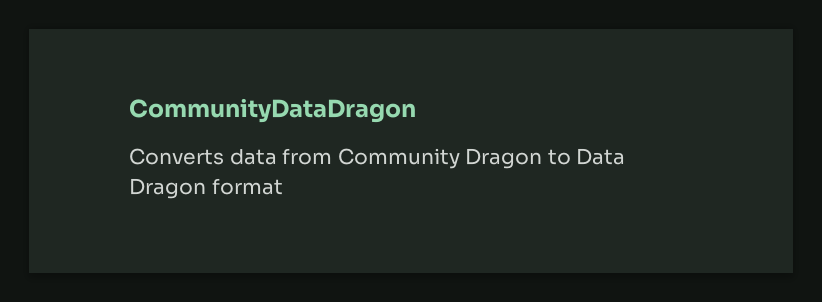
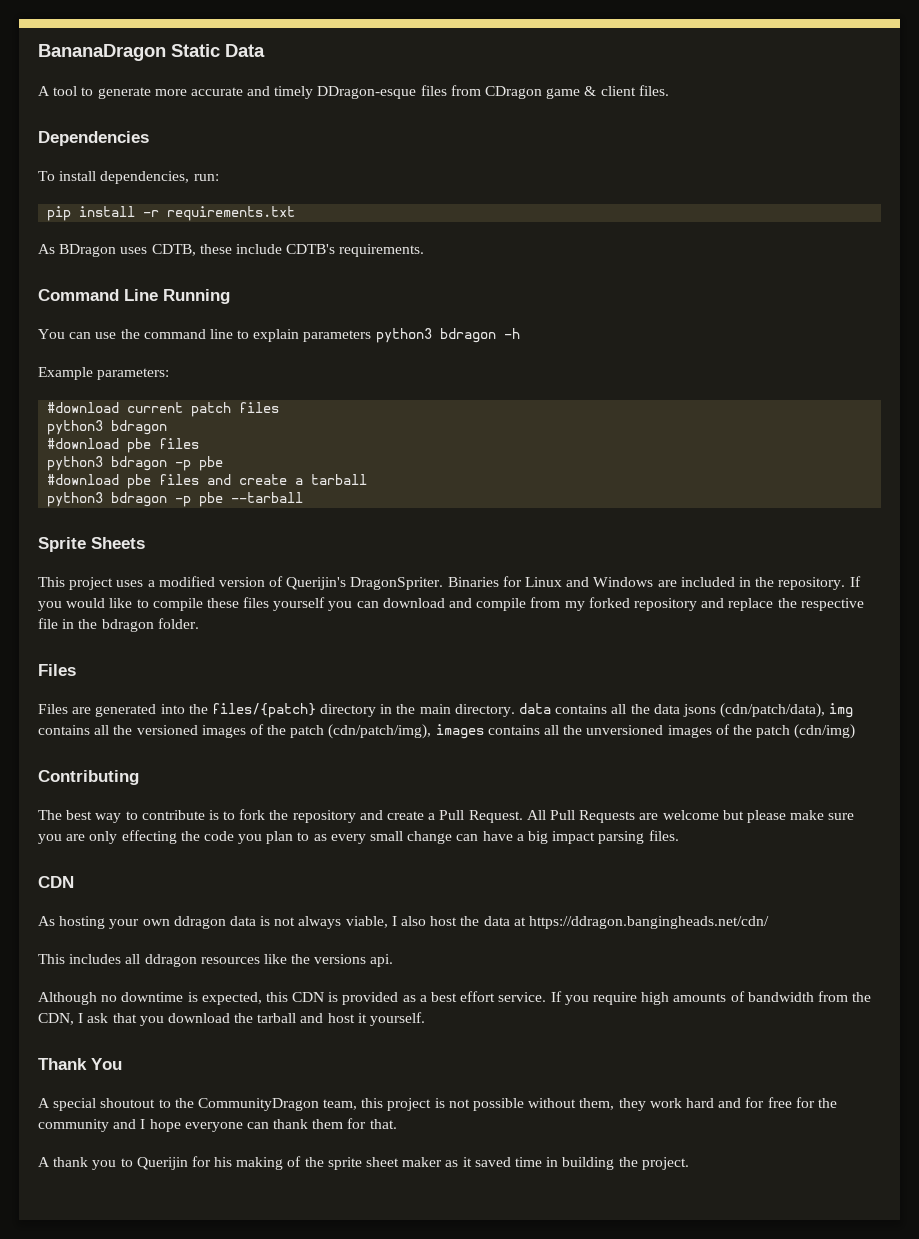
[129,98,416,123] [129,148,626,169] [129,178,283,199] CommunityDataDragon // Converts data from Community Dragon to Data Dragon format -> [38,44,265,61] [38,85,669,99] [38,131,149,146] [38,171,219,184] [47,206,296,221] [38,244,425,257] [38,289,230,304] [38,328,520,343] [38,367,170,380] [47,402,280,417] [47,420,168,435] [47,438,200,453] [47,456,224,471] [47,474,368,489] [47,492,304,507] [38,537,145,552] [38,576,861,590] [38,597,864,611] [38,618,199,632] [38,664,76,676] [38,703,854,718] [38,724,856,739] [38,770,139,785] [38,809,855,823] [38,830,679,844] [38,876,74,888] [38,916,769,929] [38,954,394,967] [38,991,872,1005] [38,1012,426,1026] [38,1058,122,1070] [38,1097,837,1111] [38,1118,397,1132] [38,1156,689,1170] BananaDragon Static Data // A tool to generate more accurate and timely DDragon-esque files from CDragon game & client files. // Dependencies // To install dependencies, run: // pip install -r requirements.txt // As BDragon uses CDTB, these include CDTB's requirements. // Command Line Running // You can use the command line to explain parameters python3 bdragon -h // Example parameters: // #download current patch files // python3 bdragon // #download pbe files // python3 bdragon -p pbe // #download pbe files and create a tarball // python3 bdragon -p pbe --tarball // Sprite Sheets // This project uses a modified version of Querijin's DragonSpriter. Binaries for Linux and Windows are included in the repository. If you would like to compile these files yourself you can download and compile from my forked repository and replace the respective file in the bdragon folder. // Files // Files are generated into the files/{patch} directory in the main directory. data contains all the data jsons (cdn/patch/data), img contains all the versioned images of the patch (cdn/patch/img), images contains all the unversioned images of the patch (cdn/img) // Contributing // The best way to contribute is to fork the repository and create a Pull Request. All Pull Requests are welcome but please make sure you are only effecting the code you plan to as every small change can have a big impact parsing files. // CDN // As hosting your own ddragon data is not always viable, I also host the data at https://ddragon.bangingheads.net/cdn/ // This includes all ddragon resources like the versions api. // Although no downtime is expected, this CDN is provided as a best effort service. If you require high amounts of bandwidth from the CDN, I ask that you download the tarball and host it yourself. // Thank You // A special shoutout to the CommunityDragon team, this project is not possible without them, they work hard and for free for the community and I hope everyone can thank them for that. // A thank you to Querijin for his making of the sprite sheet maker as it saved time in building the project.

